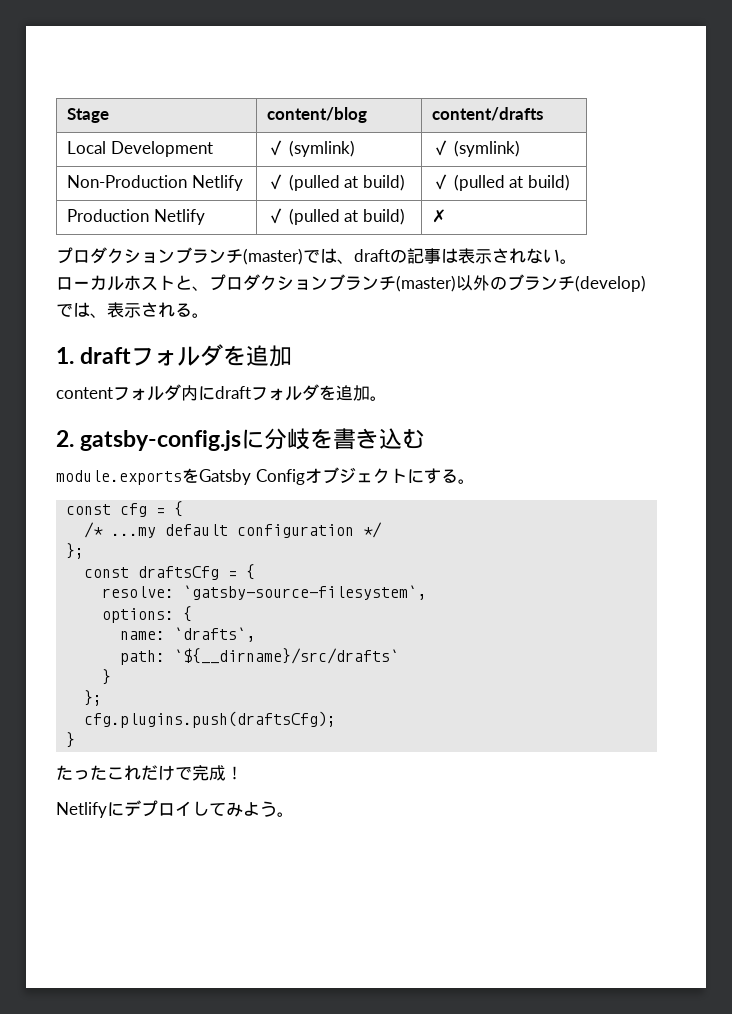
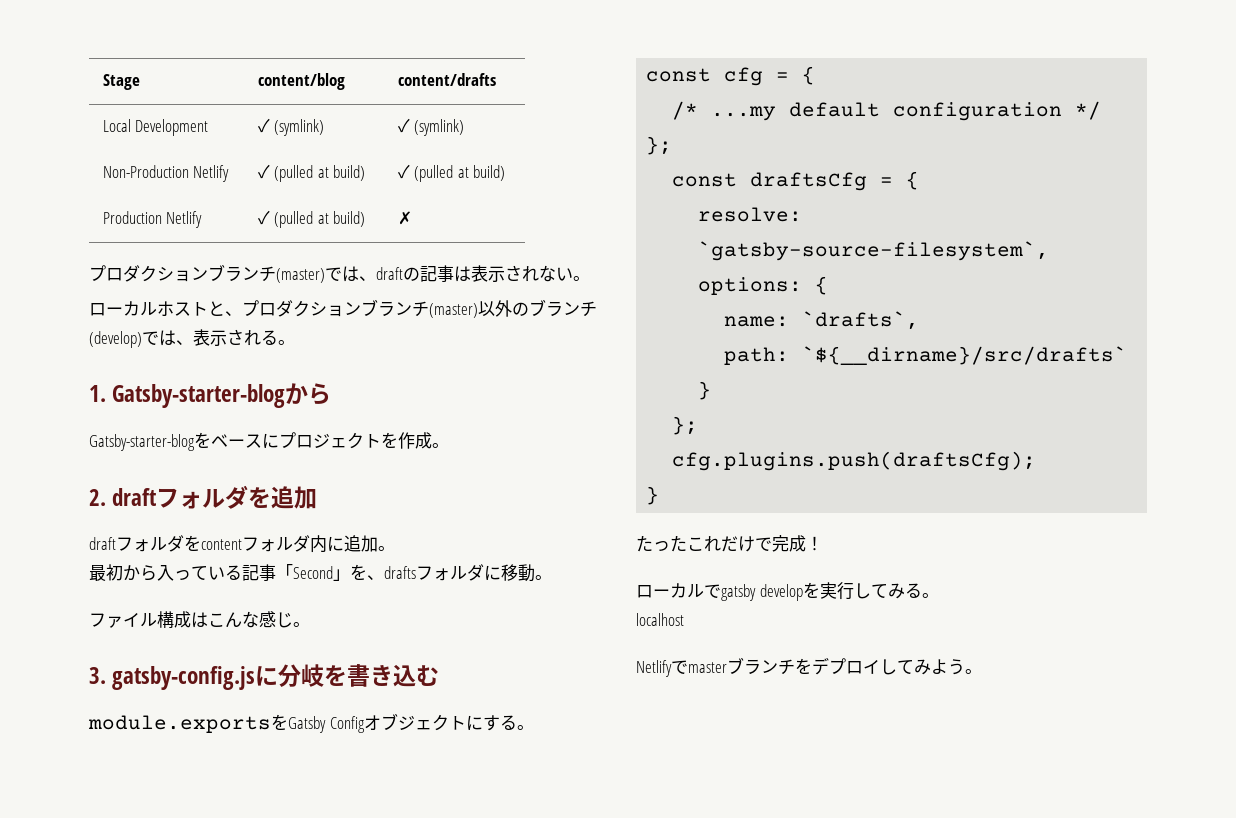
(74, 355) none -> [112,383,332,408] [89,432,449,451] [89,489,106,506] Gatsby-starter-blogから // Gatsby-starter-blogをベースにプロジェクトを作成。 // 2.
(293, 356) none -> [89,535,201,552] draftフォルダを
[215,384,387,401] [56,430,74,447] draftフォルダを追加。 // 2. -> [344,535,395,552] [89,564,552,582] [89,611,310,628] [89,667,106,684] 追加。 // 最初から入っている記事「Second」を、draftsフォルダに移動。 // ファイル構成はこんな感じ。 // 3.
[56,802,124,818] Netlifyに -> [636,582,939,601] [636,613,684,626] [636,657,812,677] ローカルでgatsby developを実行してみる。 // localhost // Netlifyでmasterブランチを

